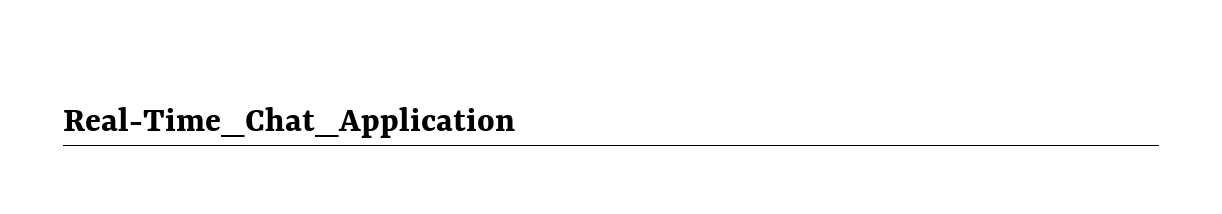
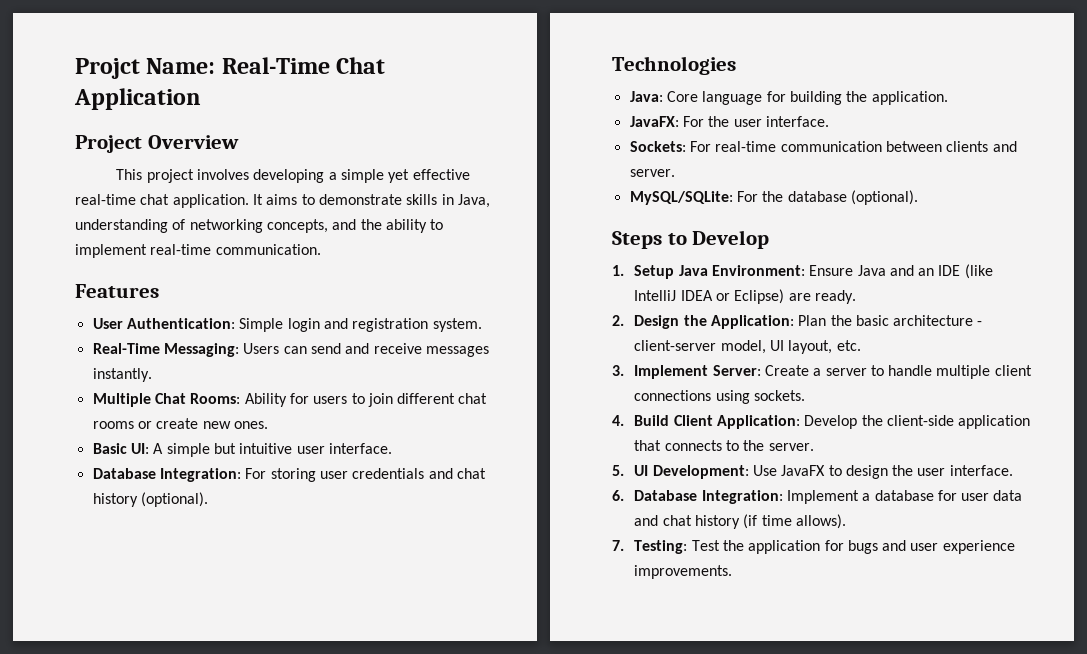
[63,107,515,138] Real-Time_Chat_Application -> [75,57,386,79] [74,88,201,110] [75,135,239,153] [116,169,470,183] [75,194,490,208] [75,219,444,233] [75,244,321,258] [75,284,159,298] [92,318,482,332] [92,343,489,357] [92,368,152,382] [92,393,488,407] [92,418,268,429] [92,443,392,457] [92,468,486,482] [92,492,208,507] [612,56,736,75] [629,91,948,105] [629,116,829,127] [629,141,1017,152] [629,169,675,177] [629,190,918,205] [612,230,770,249] [612,264,993,279] [634,289,856,304] [612,315,983,329] [634,340,861,354] [612,365,1032,379] [634,390,805,404] [612,415,1031,429] [634,440,814,451] [612,465,1013,479] [612,490,1023,504] [634,514,846,529] [612,540,1015,554] [634,565,733,579] Projct Name: Real-Time Chat Application // Project Overview // This project involves developing a simple yet effective real-time chat application. It aims to demonstrate skills in Java, understanding of networking concepts, and the ability to implement real-time communication. // Features // User Authentication: Simple login and registration system. // Real-Time Messaging: Users can send and receive messages instantly. // Multiple Chat Rooms: Ability for users to join different chat rooms or create new ones. // Basic UI: A simple but intuitive user interface. // Database Integration: For storing user credentials and chat history (optional). // Technologies // Java: Core language for building the application. // JavaFX: For the user interface. // Sockets: For real-time communication between clients and server. // MySQL/SQLite: For the database (optional). // Steps to Develop // 1. Setup Java Environment: Ensure Java and an IDE (like IntelliJ IDEA or Eclipse) are ready. // 2. Design the Application: Plan the basic architecture - client-server model, UI layout, etc. // 3. Implement Server: Create a server to handle multiple client connections using sockets. // 4. Build Client Application: Develop the client-side application that connects to the server. // 5. UI Development: Use JavaFX to design the user interface. // 6. Database Integration: Implement a database for user data and chat history (if time allows). // 7. Testing: Test the application for bugs and user experience improvements.

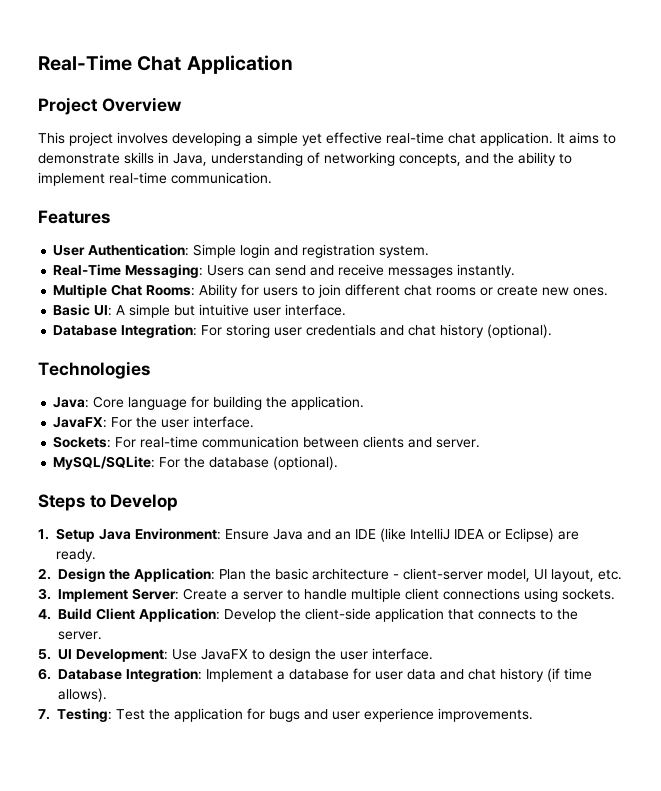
[75,58,216,79] Projct Name: -> (38, 63) none

